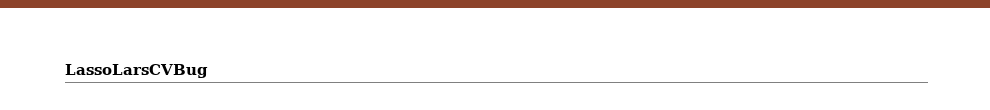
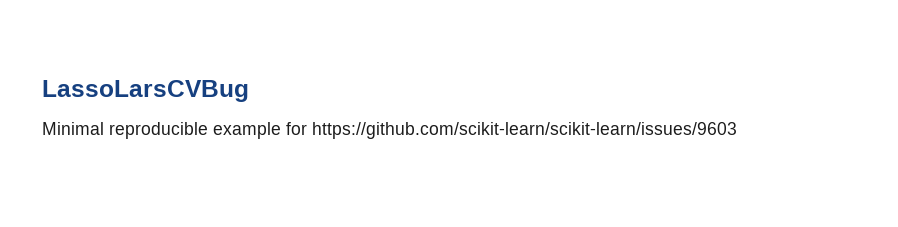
(208, 71) none -> [42,122,737,139] // Minimal reproducible example for https://github.com/scikit-learn/scikit-learn/issues/9603

